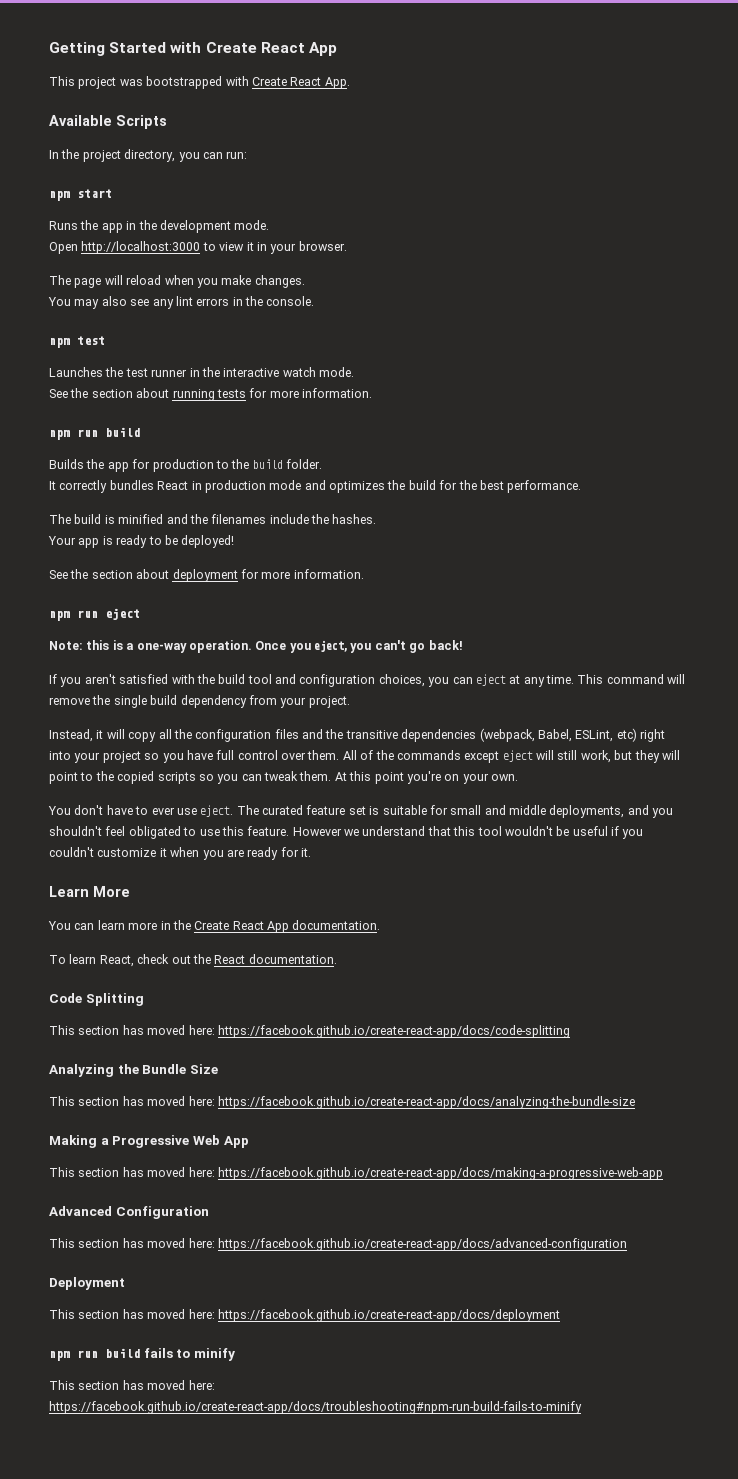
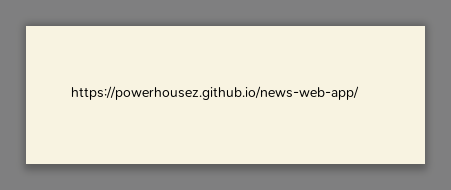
[49,42,337,56] [49,76,350,89] [49,115,167,129] [49,149,248,162] [49,189,112,201] [49,220,270,233] [49,241,347,254] [49,275,305,288] [48,296,315,309] [49,336,105,348] [49,367,354,377] [49,388,372,401] [49,427,140,440] [49,459,322,472] [49,480,582,493] [49,514,377,524] [48,535,235,548] [49,569,364,582] [49,608,140,621] [49,640,463,653] [49,674,686,687] [49,695,350,708] [49,728,665,742] [49,750,680,763] [49,771,518,784] [48,805,674,818] [49,826,644,839] [49,847,311,860] [49,886,130,897] [48,920,381,933] [49,954,337,967] [49,993,144,1006] [49,1025,570,1038] [49,1064,218,1077] [49,1096,635,1109] [49,1135,249,1148] [49,1167,663,1180] [49,1206,209,1219] [49,1238,627,1251] [49,1277,125,1290] [49,1309,560,1322] [49,1348,235,1361] [49,1380,215,1390] [49,1401,582,1414] Getting Started with Create React App // This project was bootstrapped with Create React App. // Available Scripts // In the project directory, you can run: // npm start // Runs the app in the development mode. // Open http://localhost:3000 to view it in your browser. // The page will reload when you make changes. // You may also see any lint errors in the console. // npm test // Launches the test runner in the interactive watch mode. // See the section about running tests for more information. // npm run build // Builds the app for production to the build folder. // It correctly bundles React in production mode and optimizes the build for the best performance. // The build is minified and the filenames include the hashes. // Your app is ready to be deployed! // See the section about deployment for more information. // npm run eject // Note: this is a one-way operation. Once you eject, you can't go back! // If you aren't satisfied with the build tool and configuration choices, you can eject at any time. This command will remove the single build dependency from your project. // Instead, it will copy all the configuration files and the transitive dependencies (webpack, Babel, ESLint, etc) right into your project so you have full control over them. All of the commands except eject will still work, but they will point to the copied scripts so you can tweak them. At this point you're on your own. // You don't have to ever use eject. The curated feature set is suitable for small and middle deployments, and you shouldn't feel obligated to use this feature. However we understand that this tool wouldn't be useful if you couldn't customize it when you are ready for it. // Learn More // You can learn more in the Create React App documentation. // To learn React, check out the React documentation. // Code Splitting // This section has moved here: https://facebook.github.io/create-react-app/docs/code-splitting // Analyzing the Bundle Size // This section has moved here: https://facebook.github.io/create-react-app/docs/analyzing-the-bundle-size // Making a Progressive Web App // This section has moved here: https://facebook.github.io/create-react-app/docs/making-a-progressive-web-app // Advanced Configuration // This section has moved here: https://facebook.github.io/create-react-app/docs/advanced-configuration // Deployment // This section has moved here: https://facebook.github.io/create-react-app/docs/deployment // npm run build fails to minify // This section has moved here: https://facebook.github.io/create-react-app/docs/troubleshooting#npm-run-build-fails-to-minify -> [71,86,359,100] https://powerhousez.github.io/news-web-app/

